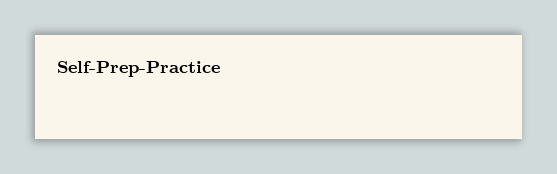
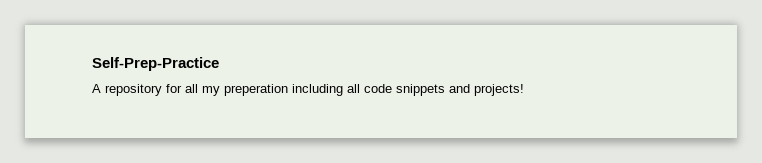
(220, 69) none -> [92,84,524,96] // A repository for all my preperation including all code snippets and projects!

